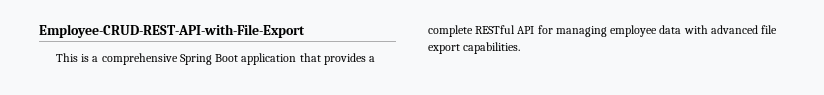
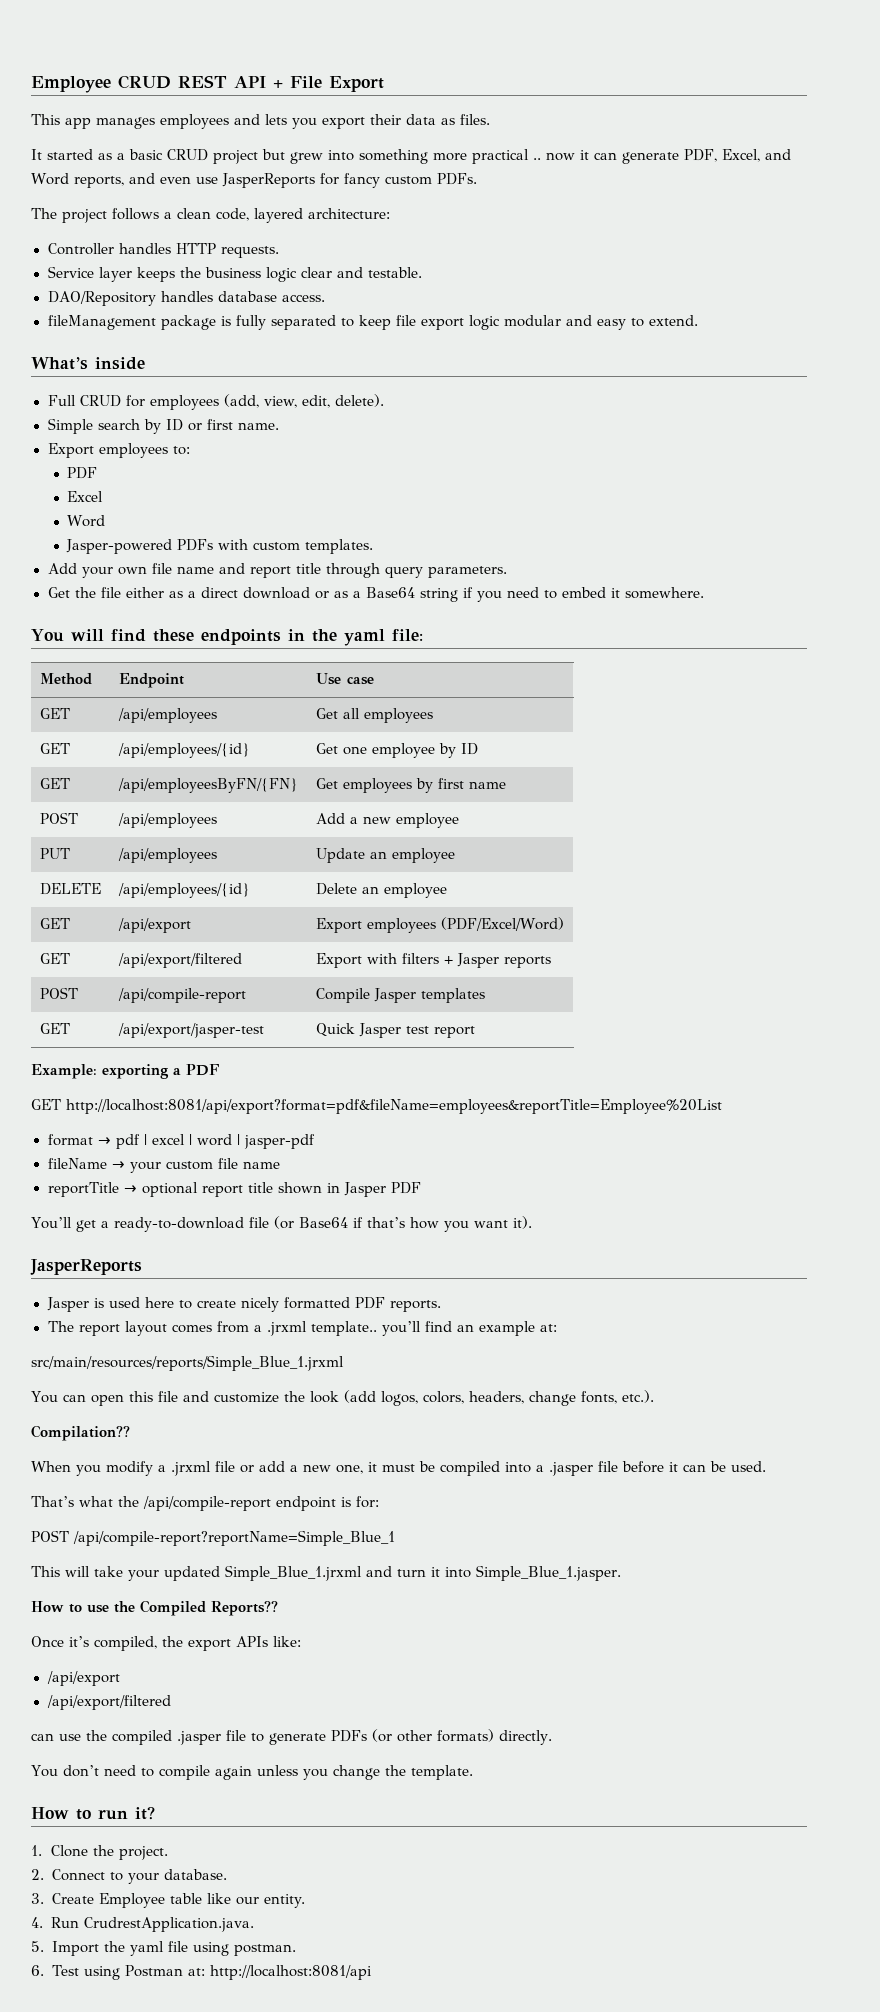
[39,24,305,38] [55,53,376,65] [428,25,778,37] [428,42,521,54] Employee-CRUD-REST-API-with-File-Export // This is a comprehensive Spring Boot application that provides a complete RESTful API for managing employee data with advanced file export capabilities. -> [31,75,384,93] [31,114,490,129] [31,149,791,164] [31,173,477,188] [31,208,390,223] [47,243,279,258] [47,266,422,282] [47,291,325,306] [47,315,698,330] [31,357,145,370] [47,394,385,410] [47,418,279,434] [47,443,190,458] [67,467,98,479] [67,491,104,502] [67,515,106,527] [66,539,374,554] [47,563,507,578] [47,587,704,602] [31,629,423,646] [39,673,92,685] [118,673,184,688] [315,673,374,685] [39,708,70,719] [117,708,217,723] [315,708,433,723] [39,743,70,754] [117,743,250,758] [315,743,478,758] [39,778,70,789] [117,778,298,793] [315,778,506,793] [39,812,78,824] [117,813,217,828] [315,813,459,828] [39,848,70,859] [117,848,217,863] [315,848,455,863] [39,883,101,895] [117,883,250,898] [315,883,447,898] [39,918,70,929] [117,918,191,933] [315,917,564,933] [39,953,70,964] [117,953,242,968] [315,953,551,968] [39,987,78,999] [117,988,246,1003] [315,988,485,1003] [39,1023,70,1034] [117,1023,264,1038] [315,1023,475,1038] [31,1064,219,1079] [31,1099,722,1114] [47,1134,315,1149] [47,1158,280,1173] [47,1182,421,1197] [31,1216,532,1232] [30,1259,142,1275] [46,1297,441,1312] [47,1321,557,1336] [31,1355,344,1371] [31,1390,654,1406] [31,1425,130,1441] [31,1461,766,1476] [31,1496,379,1511] [31,1530,395,1546] [31,1565,621,1581] [31,1600,278,1616] [31,1636,301,1651] [46,1671,120,1686] [46,1695,171,1710] [31,1729,552,1745] [31,1765,473,1780] [31,1806,155,1820] [31,1845,168,1860] [31,1869,227,1884] [31,1893,306,1908] [31,1917,254,1932] [31,1941,296,1956] [31,1965,373,1980] Employee CRUD REST API + File Export // This app manages employees and lets you export their data as files. // It started as a basic CRUD project but grew into something more practical .. now it can generate PDF, Excel, and Word reports, and even use JasperReports for fancy custom PDFs. // The project follows a clean code, layered architecture: // Controller handles HTTP requests. // Service layer keeps the business logic clear and testable. // DAO/Repository handles database access. // fileManagement package is fully separated to keep file export logic modular and easy to extend. // What’s inside // Full CRUD for employees (add, view, edit, delete). // Simple search by ID or first name. // Export employees to: // PDF // Excel // Word // Jasper-powered PDFs with custom templates. // Add your own file name and report title through query parameters. // Get the file either as a direct download or as a Base64 string if you need to embed it somewhere. // You will find these endpoints in the yaml file: // Method | Endpoint | Use case // GET | /api/employees | Get all employees // GET | /api/employees/{id} | Get one employee by ID // GET | /api/employeesByFN/{FN} | Get employees by first name // POST | /api/employees | Add a new employee // PUT | /api/employees | Update an employee // DELETE | /api/employees/{id} | Delete an employee // GET | /api/export | Export employees (PDF/Excel/Word) // GET | /api/export/filtered | Export with filters + Jasper reports // POST | /api/compile-report | Compile Jasper templates // GET | /api/export/jasper-test | Quick Jasper test report // Example: exporting a PDF // GET http://localhost:8081/api/export?format=pdf&fileName=employees&reportTitle=Employee%20List // format → pdf | excel | word | jasper-pdf // fileName → your custom file name // reportTitle → optional report title shown in Jasper PDF // You’ll get a ready-to-download file (or Base64 if that’s how you want it). // JasperReports // Jasper is used here to create nicely formatted PDF reports. // The report layout comes from a .jrxml template.. you’ll find an example at: // src/main/resources/reports/Simple_Blue_1.jrxml // You can open this file and customize the look (add logos, colors, headers, change fonts, etc.). // Compilation?? // When you modify a .jrxml file or add a new one, it must be compiled into a .jasper file before it can be used. // That’s what the /api/compile-report endpoint is for: // POST /api/compile-report?reportName=Simple_Blue_1 // This will take your updated Simple_Blue_1.jrxml and turn it into Simple_Blue_1.jasper. // How to use the Compiled Reports?? // Once it’s compiled, the export APIs like: // /api/export // /api/export/filtered // can use the compiled .jasper file to generate PDFs (or other formats) directly. // You don’t need to compile again unless you change the template. // How to run it? // 1. Clone the project. // 2. Connect to your database. // 3. Create Employee table like our entity. // 4. Run CrudrestApplication.java. // 5. Import the yaml file using postman. // 6. Test using Postman at: http://localhost:8081/api

